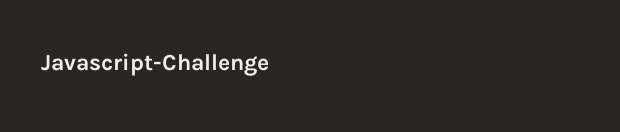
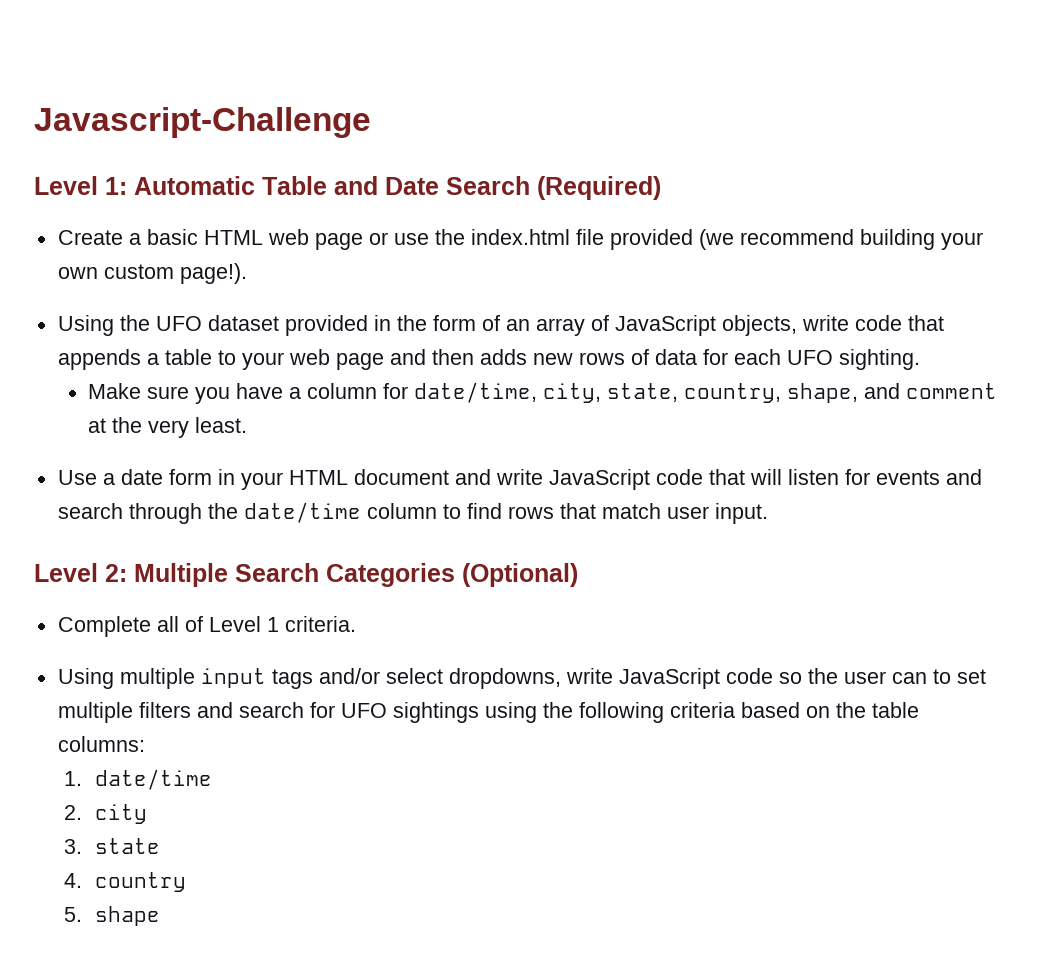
(269, 64) none -> [34,176,661,200] [57,229,983,250] [57,263,247,284] [57,315,944,336] [57,349,920,370] [88,382,998,404] [88,417,248,438] [57,469,982,490] [57,502,768,524] [34,563,578,587] [57,616,356,637] [57,668,986,689] [57,702,919,723] [57,736,145,752] [64,769,212,790] [64,804,147,824] [64,838,160,854] [64,872,186,892] [64,906,160,926] // Level 1: Automatic Table and Date Search (Required) // Create a basic HTML web page or use the index.html file provided (we recommend building your own custom page!). // Using the UFO dataset provided in the form of an array of JavaScript objects, write code that appends a table to your web page and then adds new rows of data for each UFO sighting. // Make sure you have a column for date/time, city, state, country, shape, and comment at the very least. // Use a date form in your HTML document and write JavaScript code that will listen for events and search through the date/time column to find rows that match user input. // Level 2: Multiple Search Categories (Optional) // Complete all of Level 1 criteria. // Using multiple input tags and/or select dropdowns, write JavaScript code so the user can to set multiple filters and search for UFO sightings using the following criteria based on the table columns: // 1. date/time // 2. city // 3. state // 4. country // 5. shape

